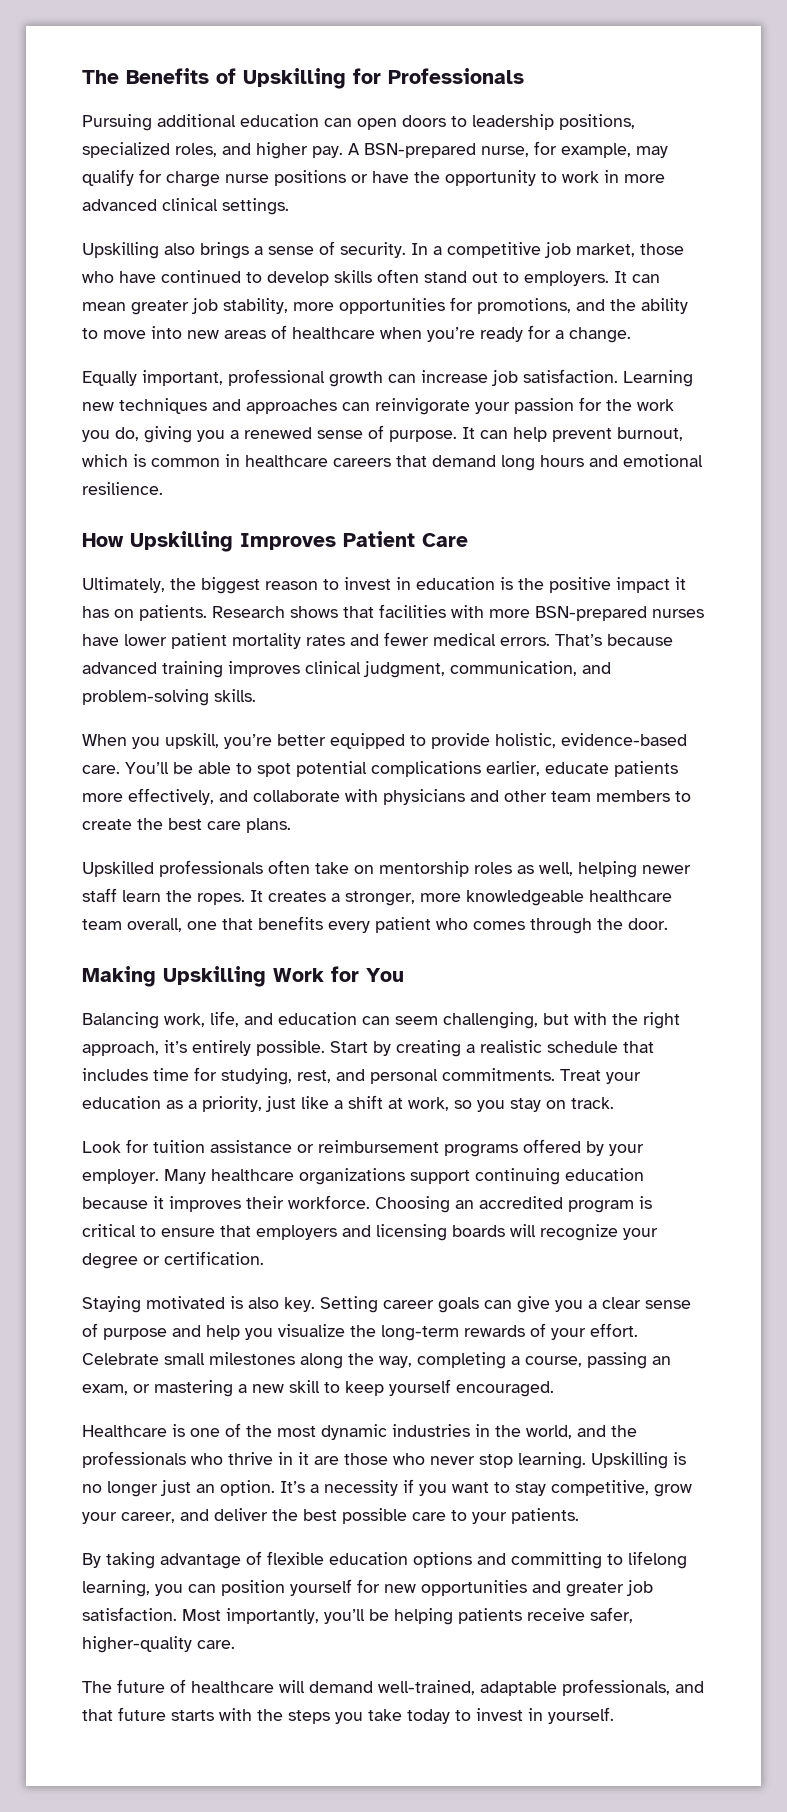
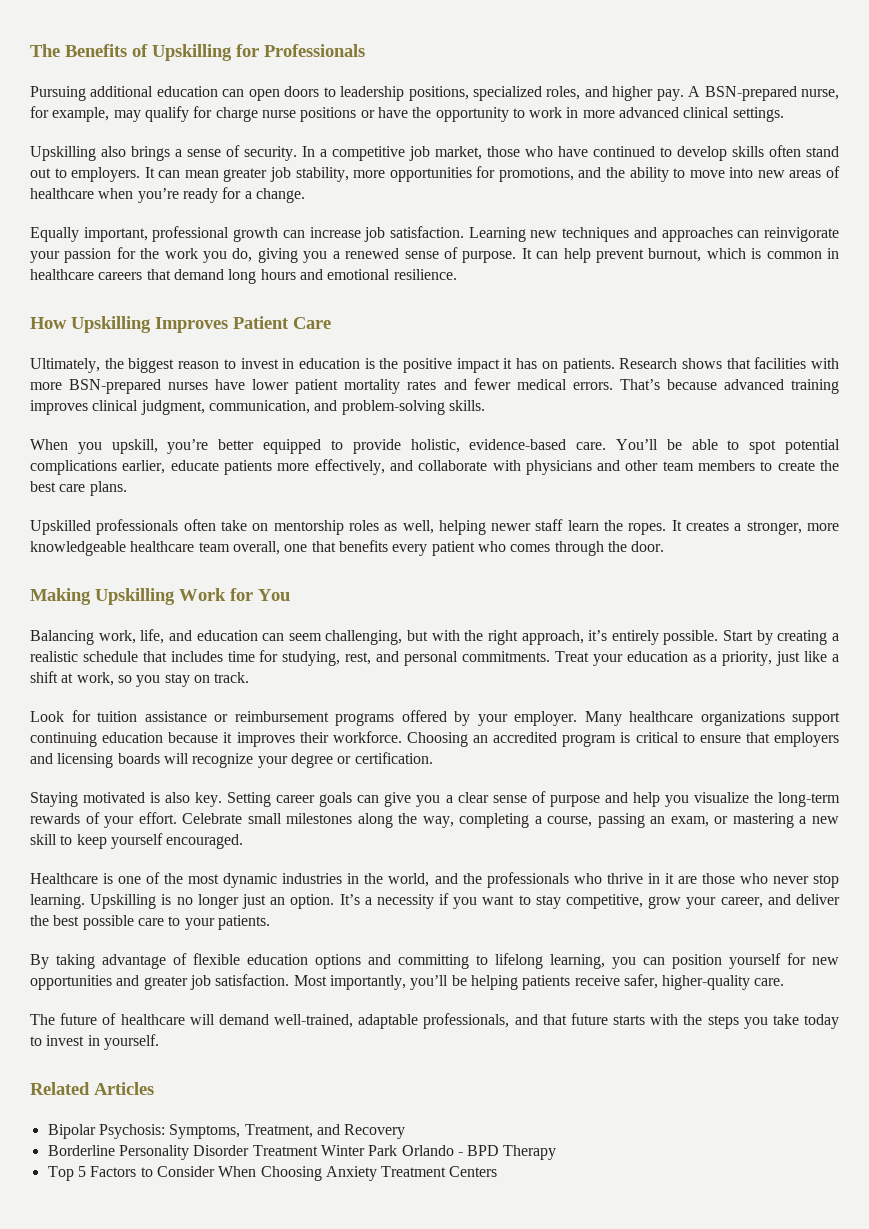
(614, 1715) none -> [30,1082,154,1095] [47,1124,406,1139] [47,1145,557,1160] [47,1166,498,1181] // Related Articles // Bipolar Psychosis: Symptoms, Treatment, and Recovery // Borderline Personality Disorder Treatment Winter Park Orlando - BPD Therapy // Top 5 Factors to Consider When Choosing Anxiety Treatment Centers

